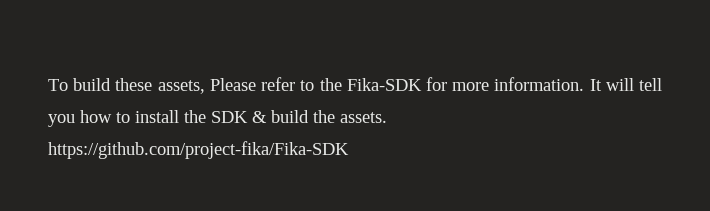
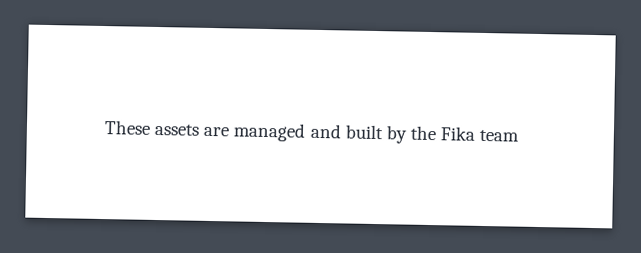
[48,77,662,94] [48,110,387,127] [48,141,349,159] To build these assets, Please refer to the Fika-SDK for more information. It will tell you how to install the SDK & build the assets. https://github.com/project-fika/Fika-SDK -> [104,120,520,144] These assets are managed and built by the Fika team

